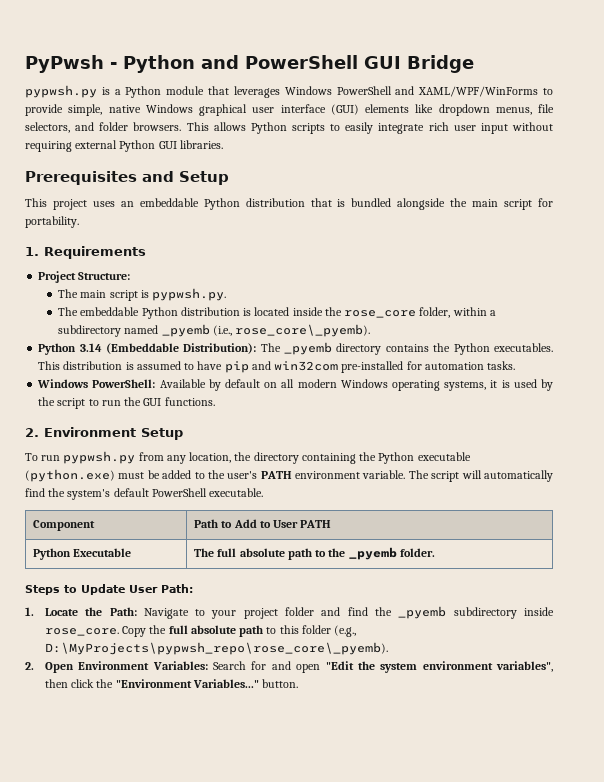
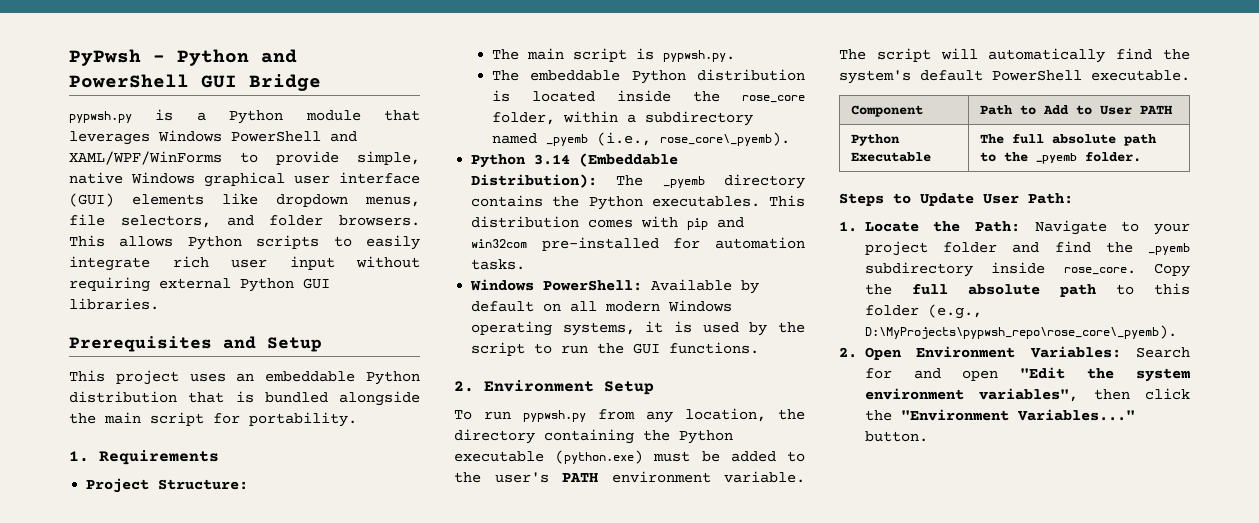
[125,361,223,370] is assumed to have -> [588,216,679,228] comes with

